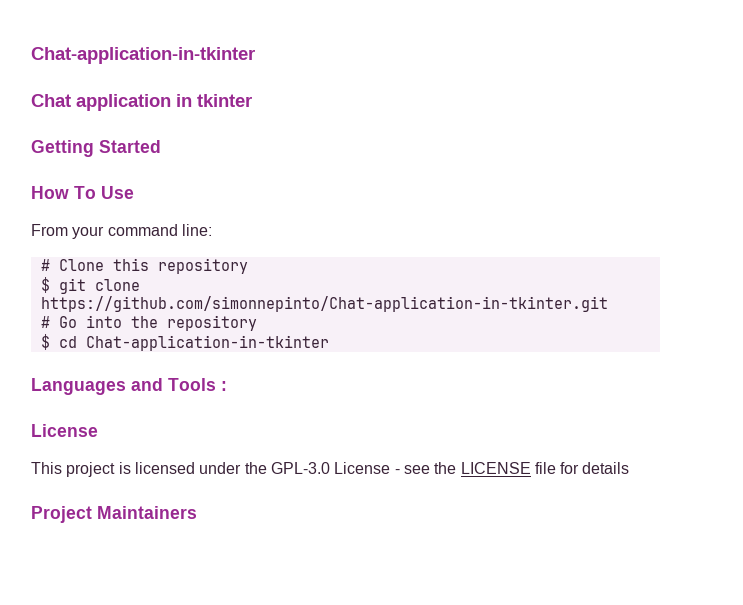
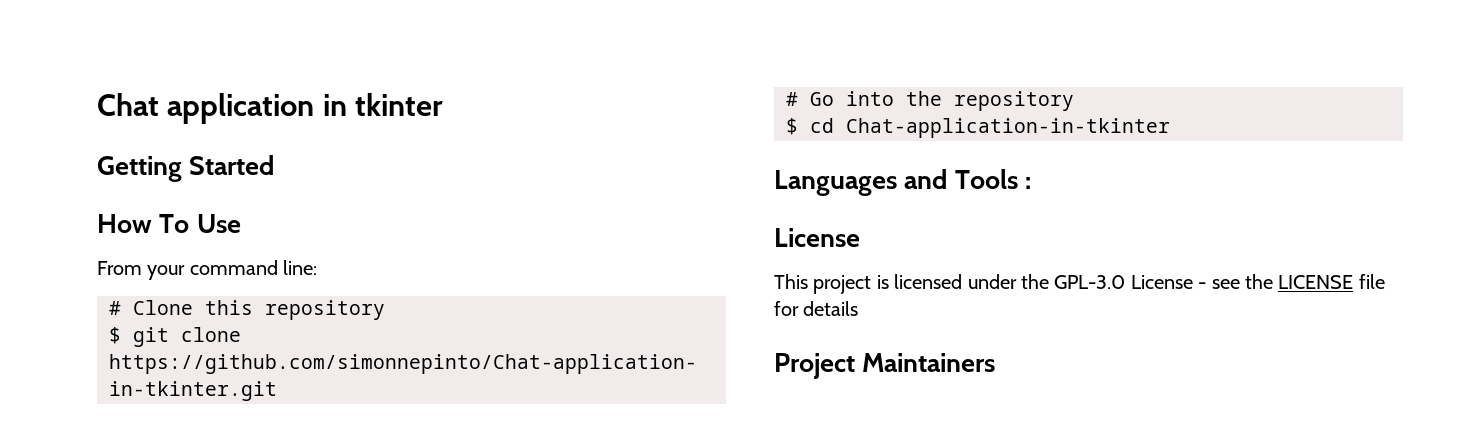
[31,47,255,64] Chat-application-in-tkinter // -> (97, 104) none

